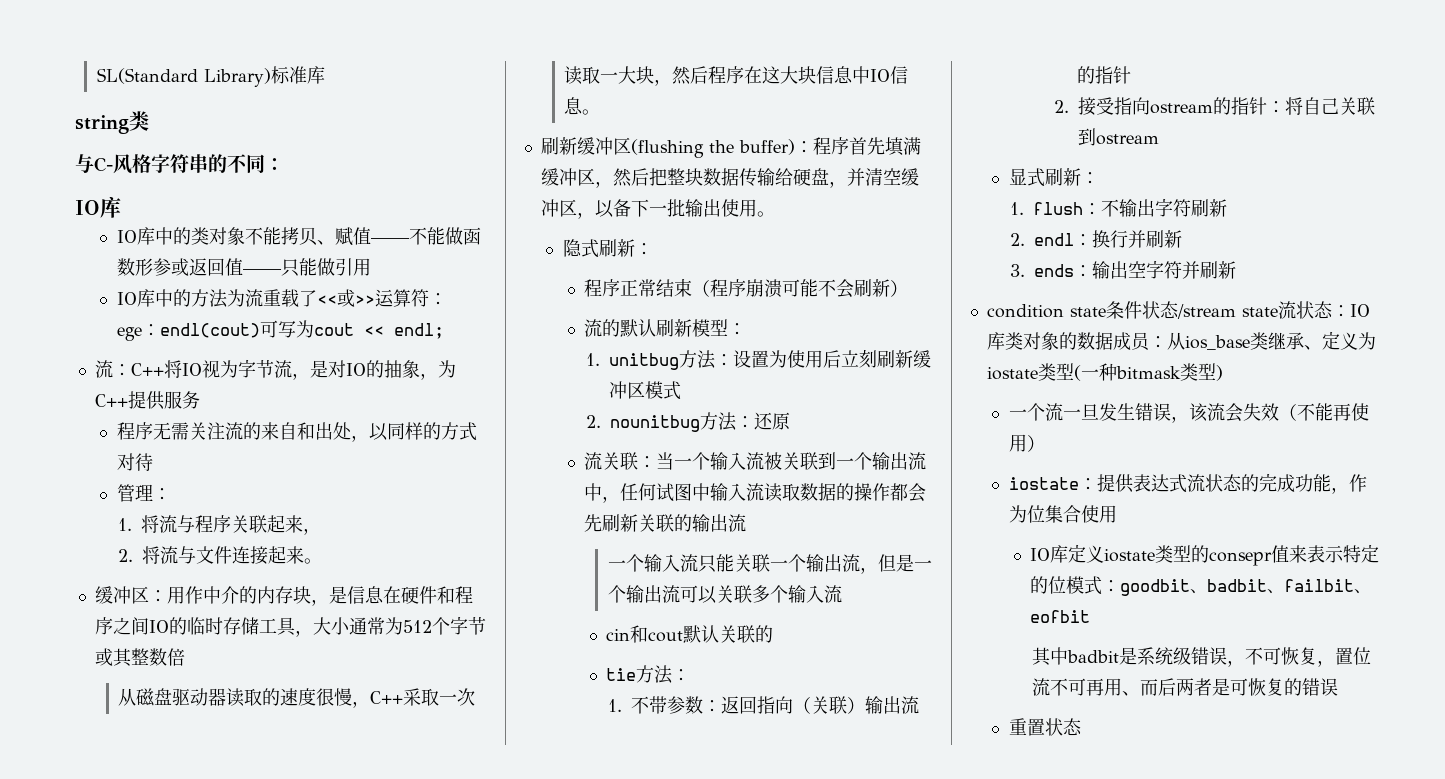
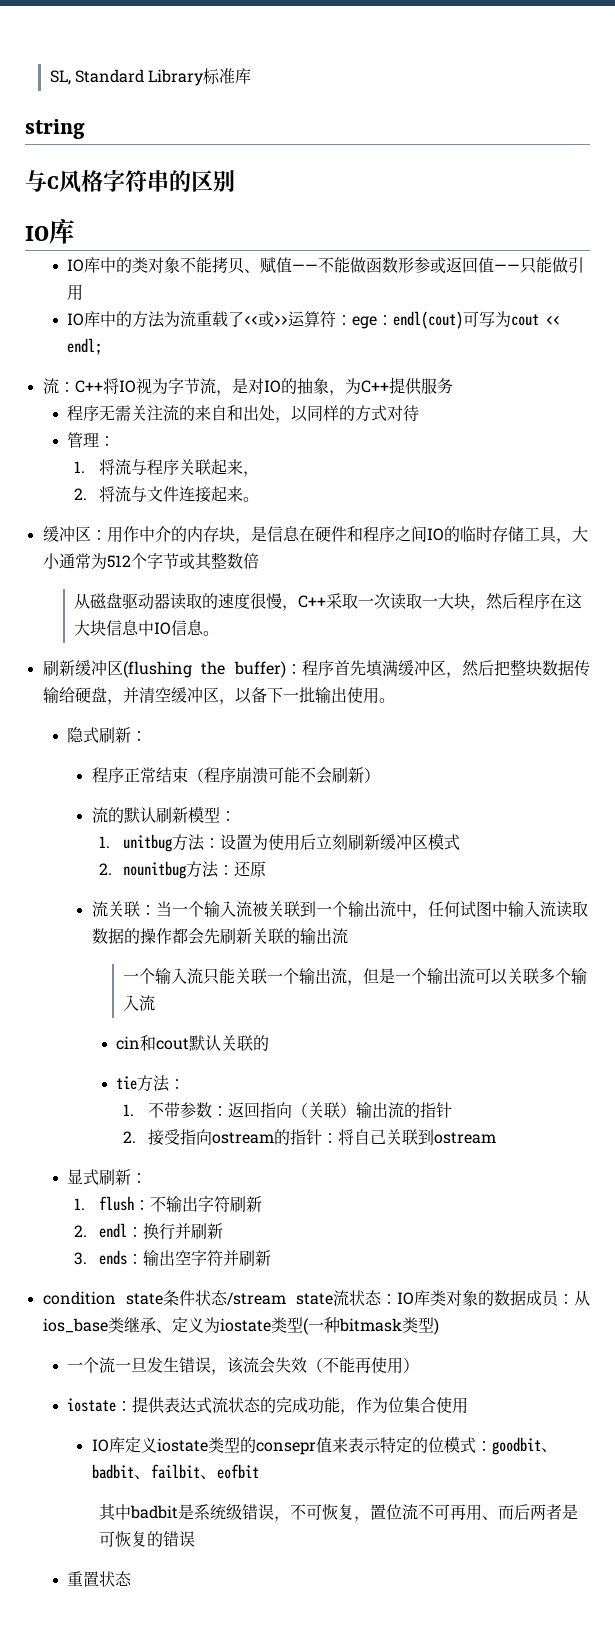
[96,68,271,87] SL(Standard Library) -> [49,69,205,86] SL, Standard Library
[129,111,149,131] [75,154,113,173] 类 // 与C- -> [25,170,59,192] // 与C
[227,154,284,173] 不同： -> [191,170,235,192] 区别

